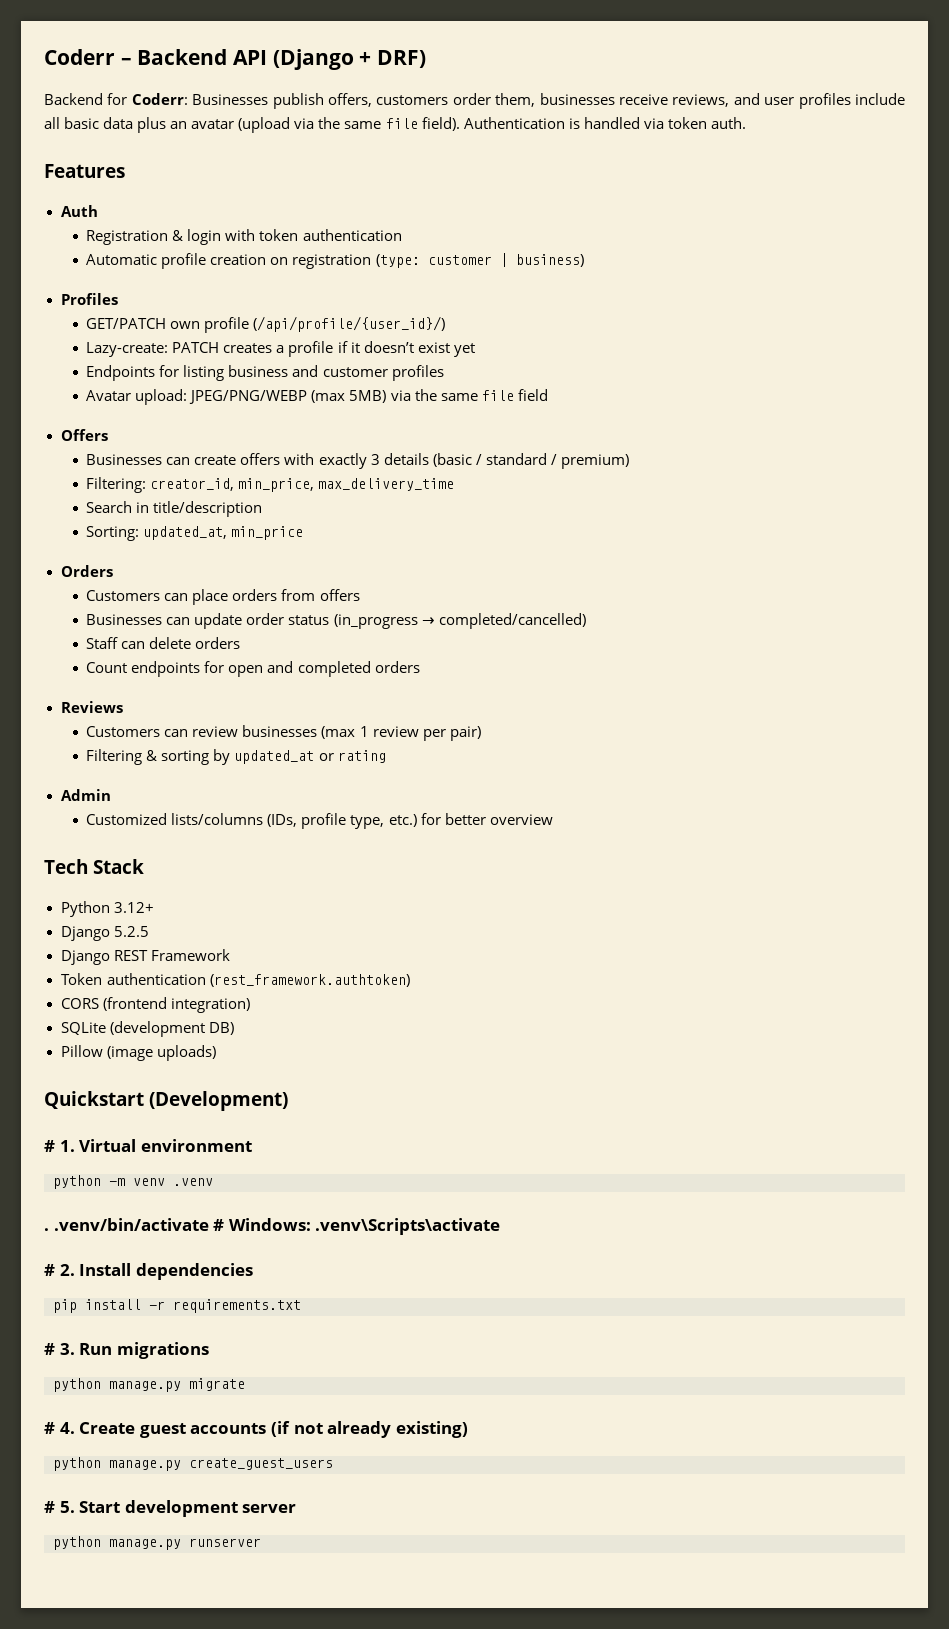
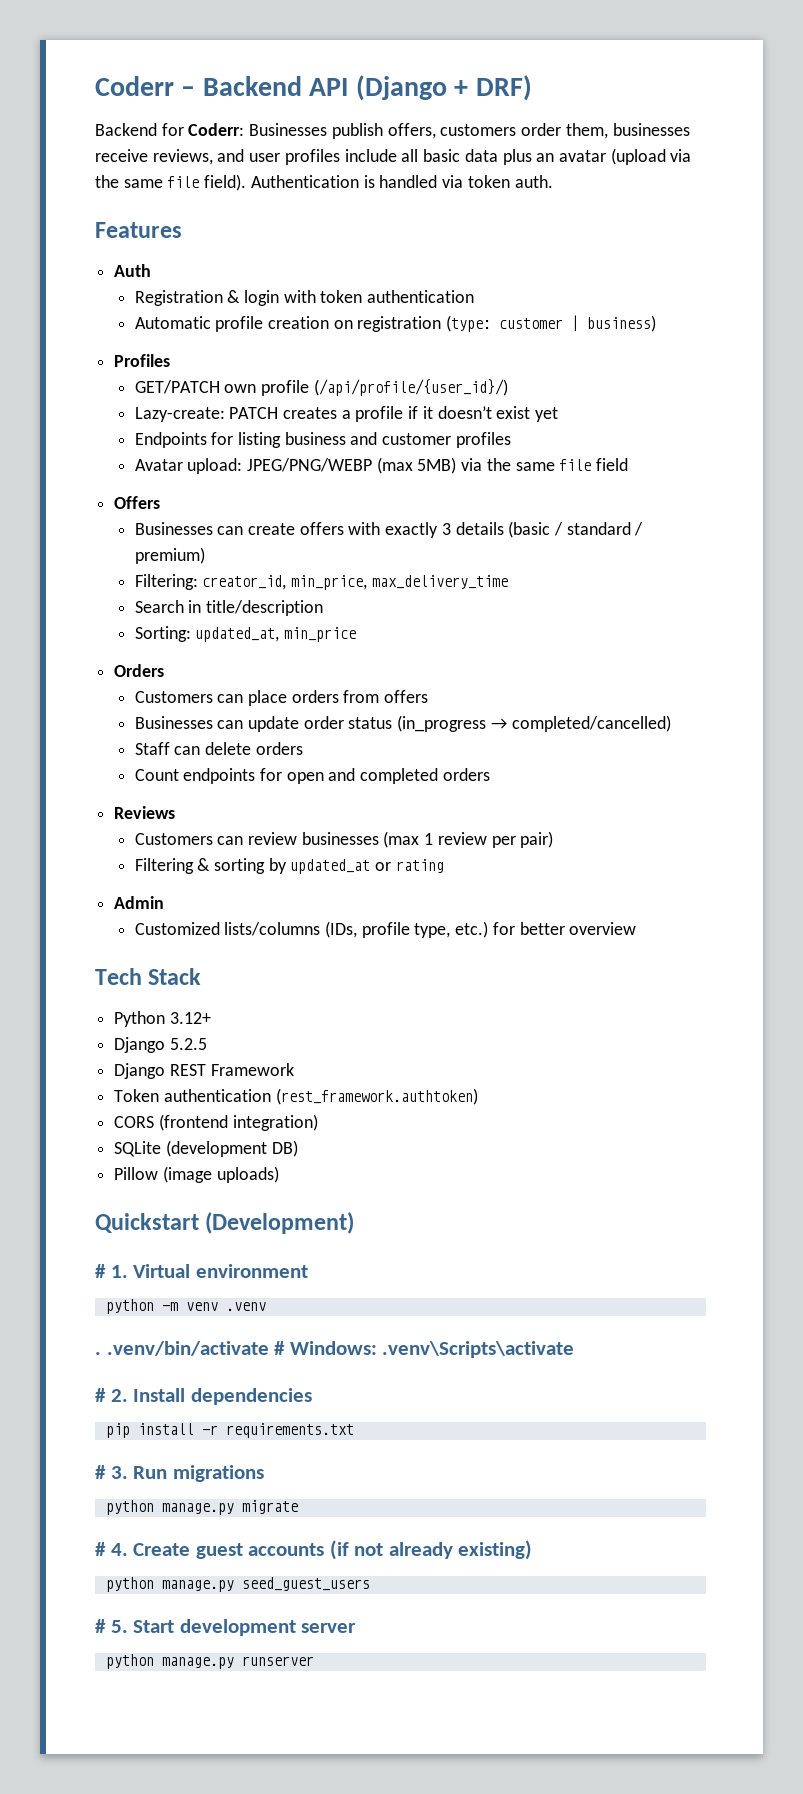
[189,1458,333,1470] create_guest_users -> [241,1577,370,1591] seed_guest_users

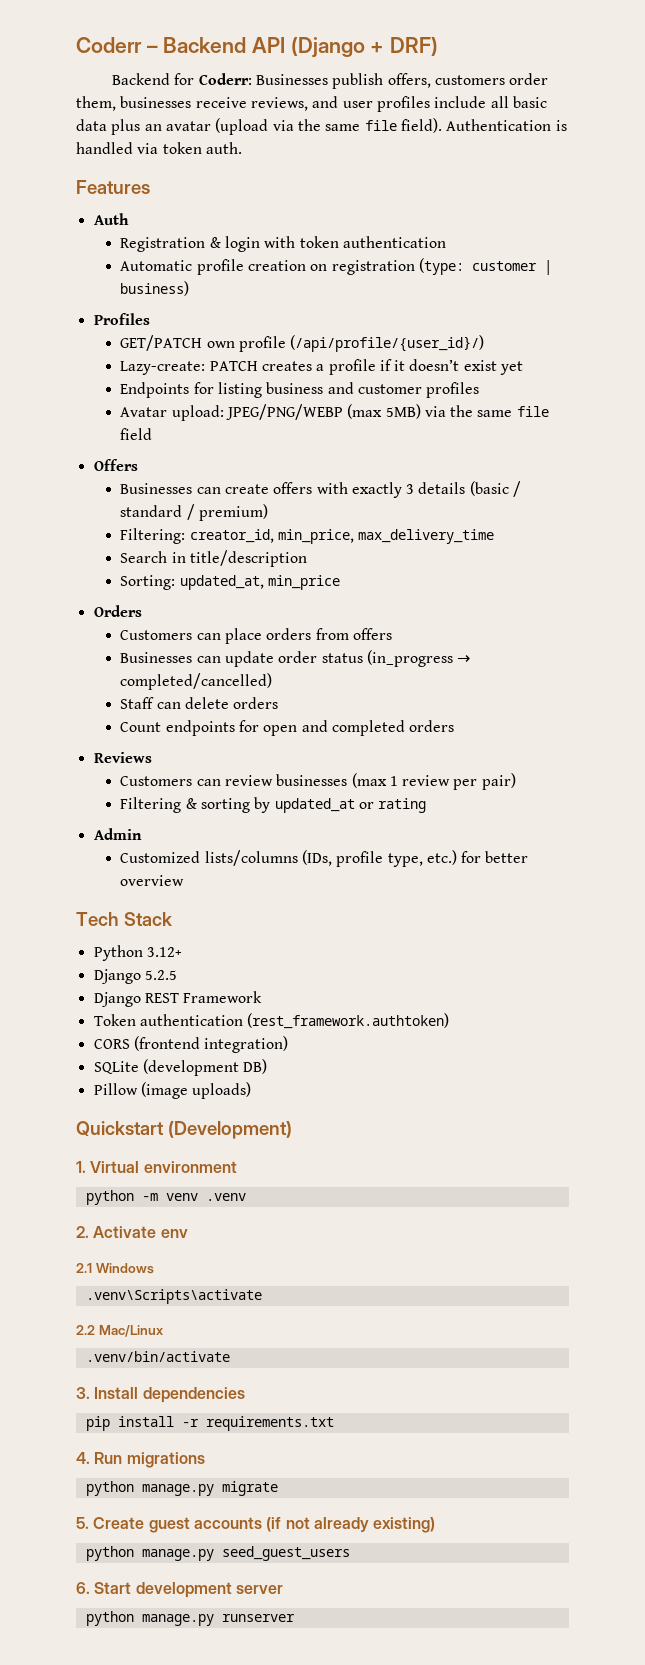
[95,1264,106,1278] # -> (292, 1130) none
[95,1341,575,1358] [95,1388,128,1402] . .venv/bin/activate # Windows: .venv\Scripts\activate // # 2. -> [76,1226,188,1238] [76,1263,154,1274] [85,1289,262,1304] [76,1325,163,1337] [85,1351,230,1362] [76,1387,90,1399] 2. Activate env // 2.1 Windows // .venv\Scripts\activate // 2.2 Mac/Linux // .venv/bin/activate // 3.
[95,1465,128,1479] # 3. -> [76,1452,90,1464] 4.
[95,1542,128,1556] # 4. -> [76,1517,89,1529] 5.
[95,1619,128,1633] # 5. -> [76,1582,90,1594] 6.

